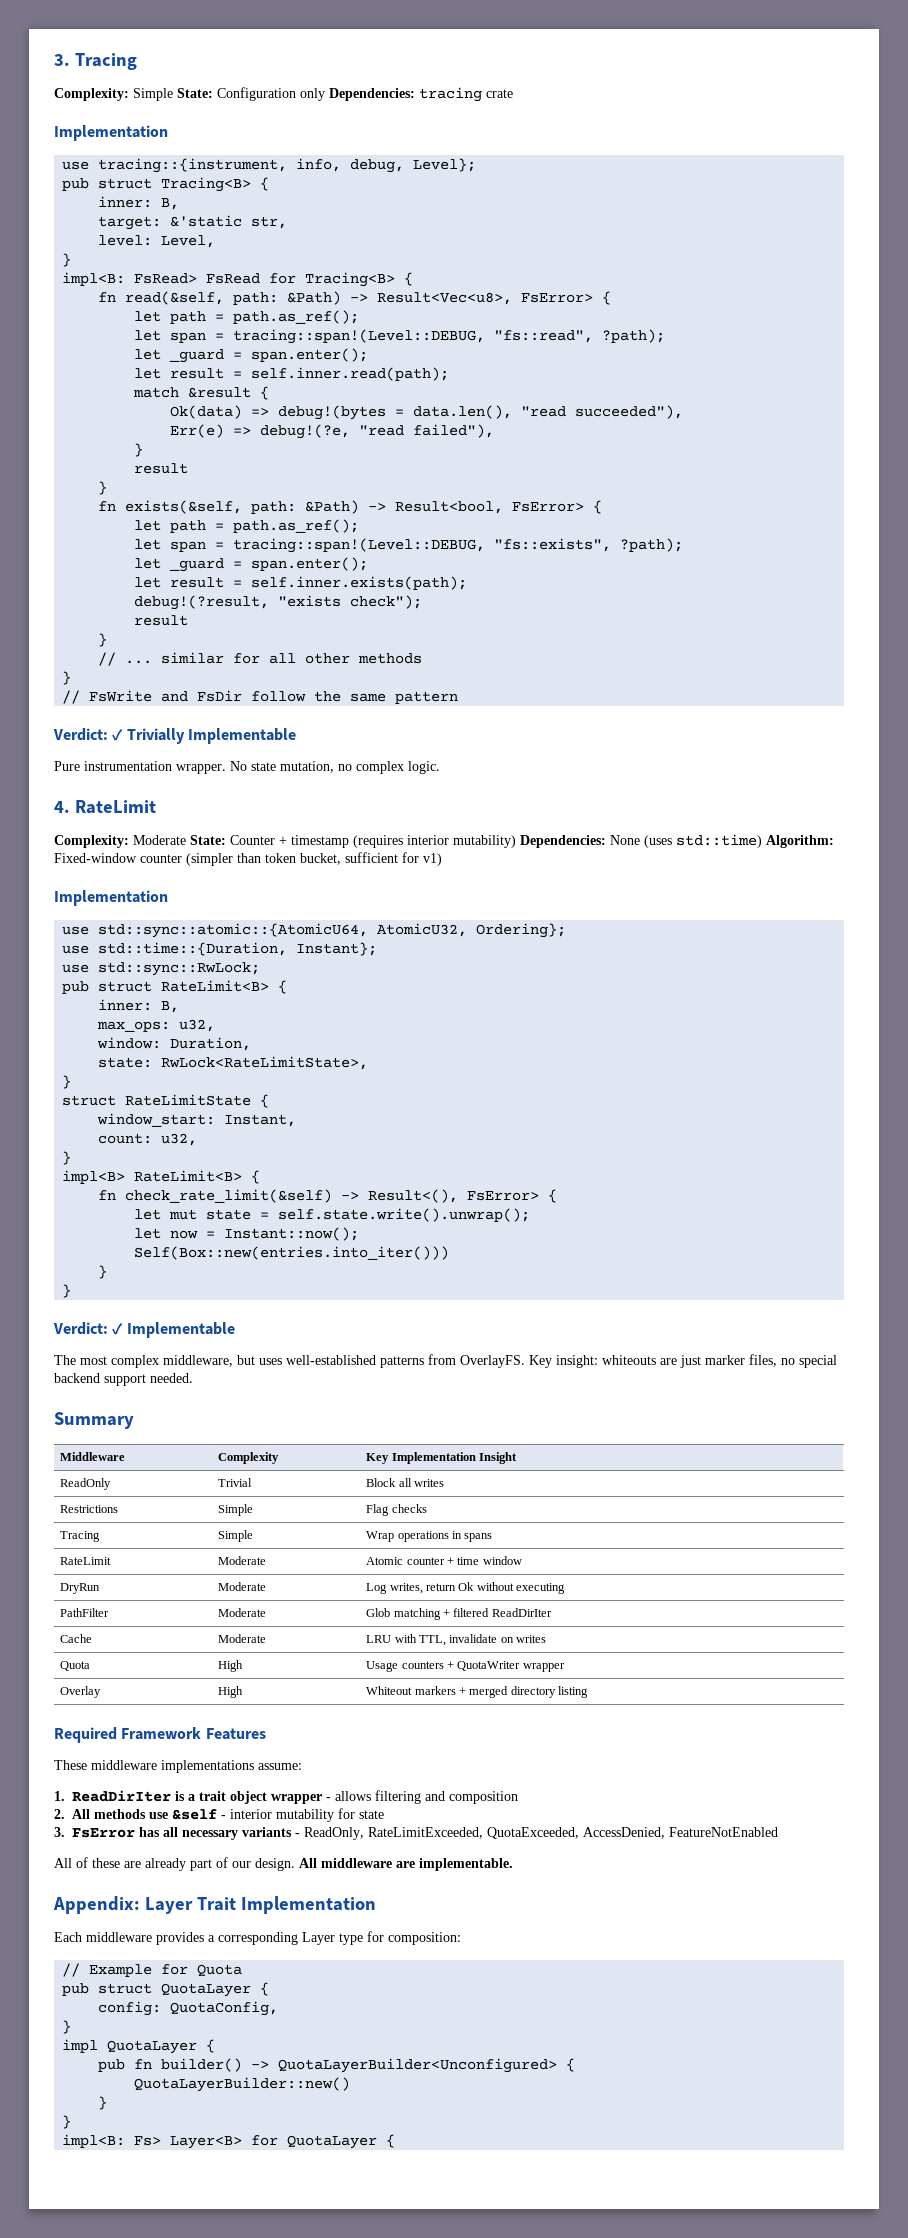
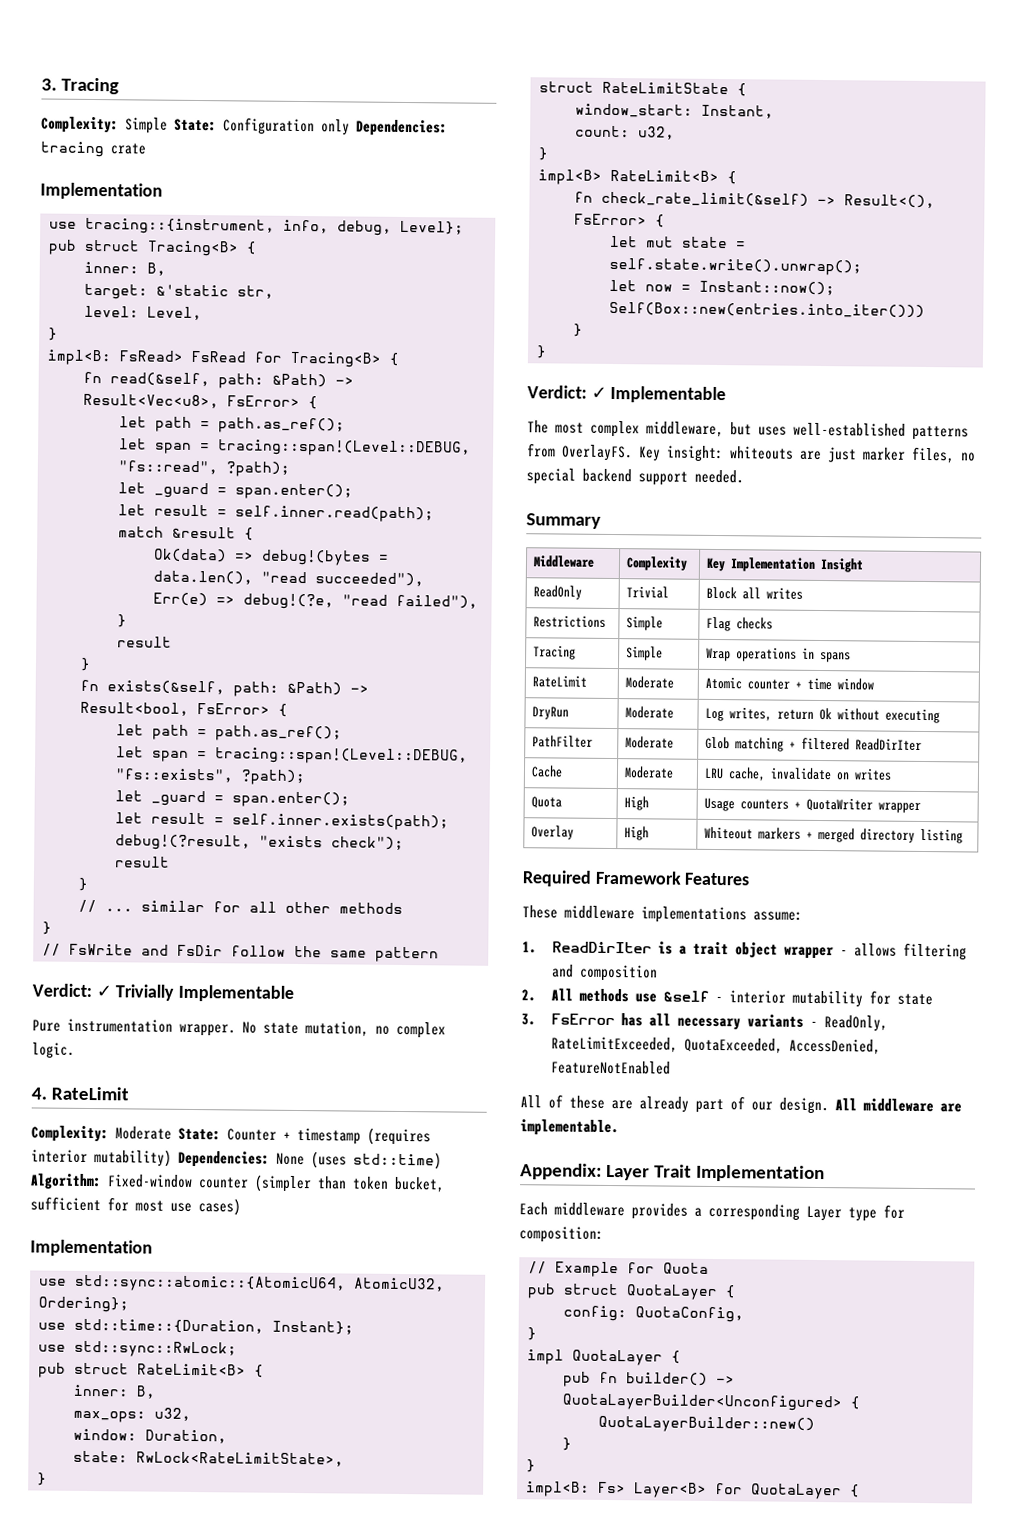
[423,853,442,866] v1) -> [135,1198,241,1216] most use cases)
[394,1634,447,1646] with TTL, -> [728,767,767,782] cache,

